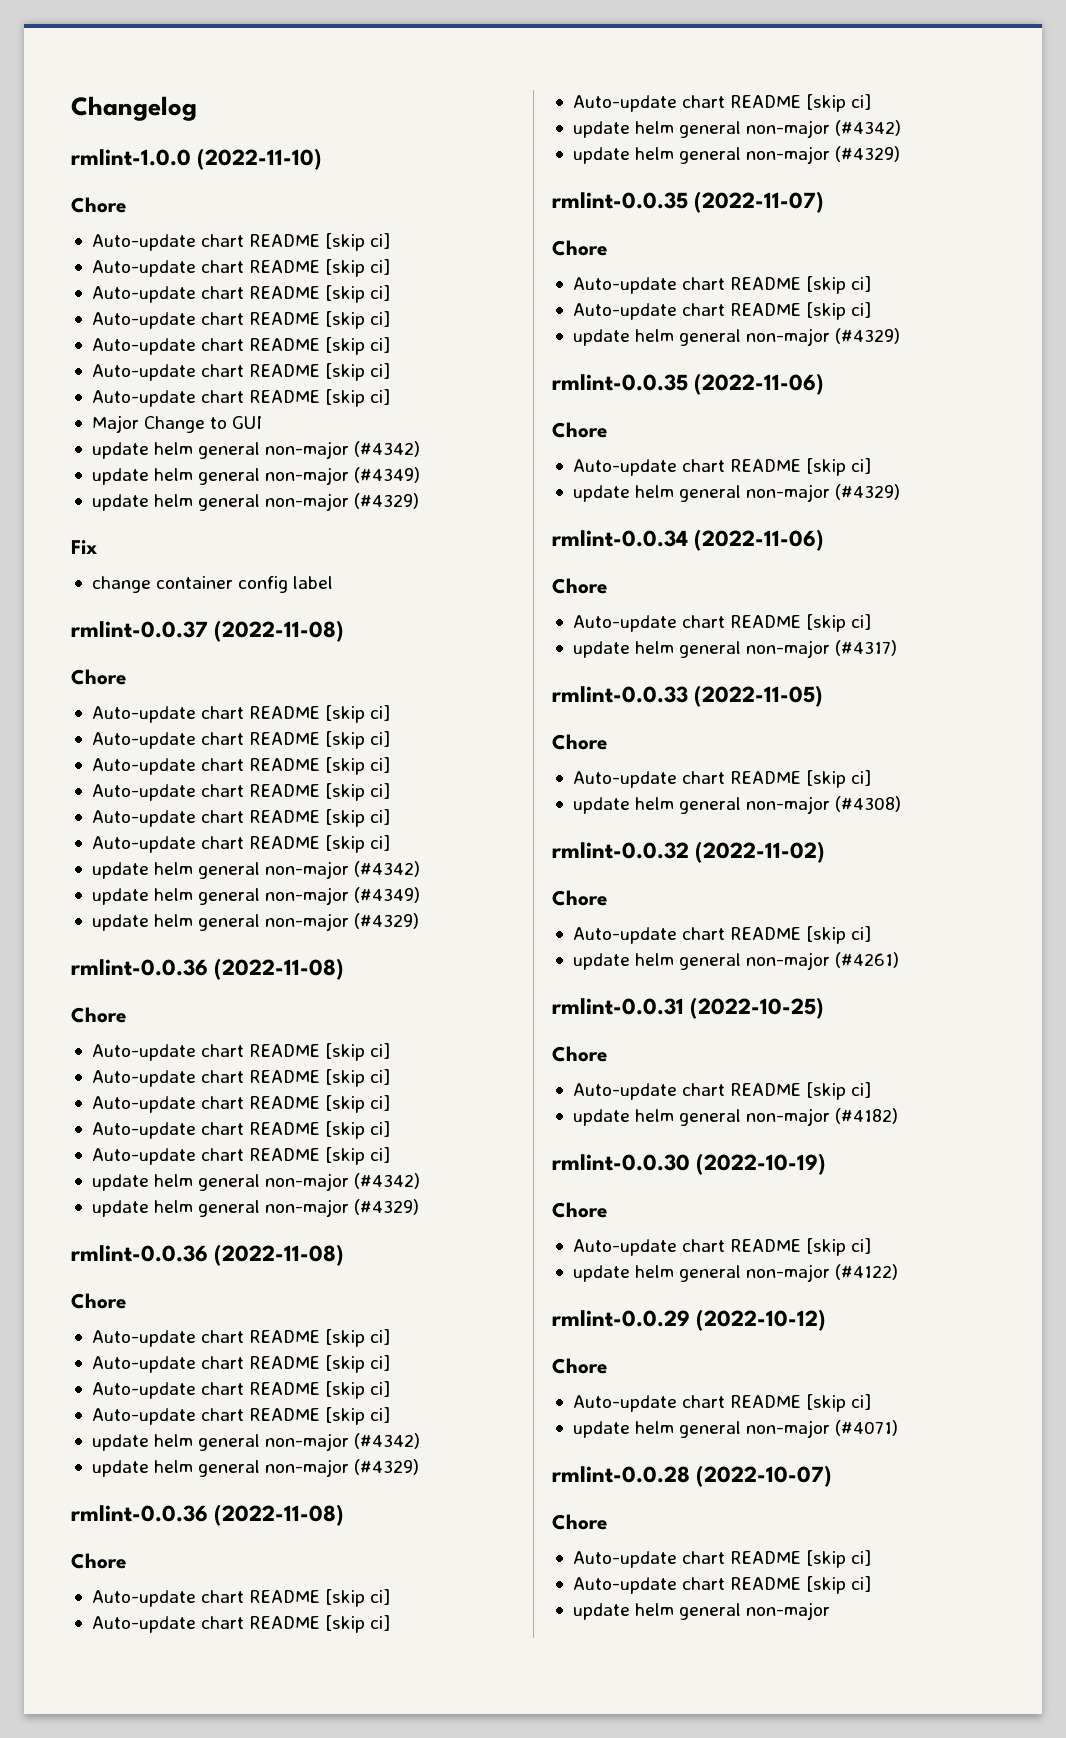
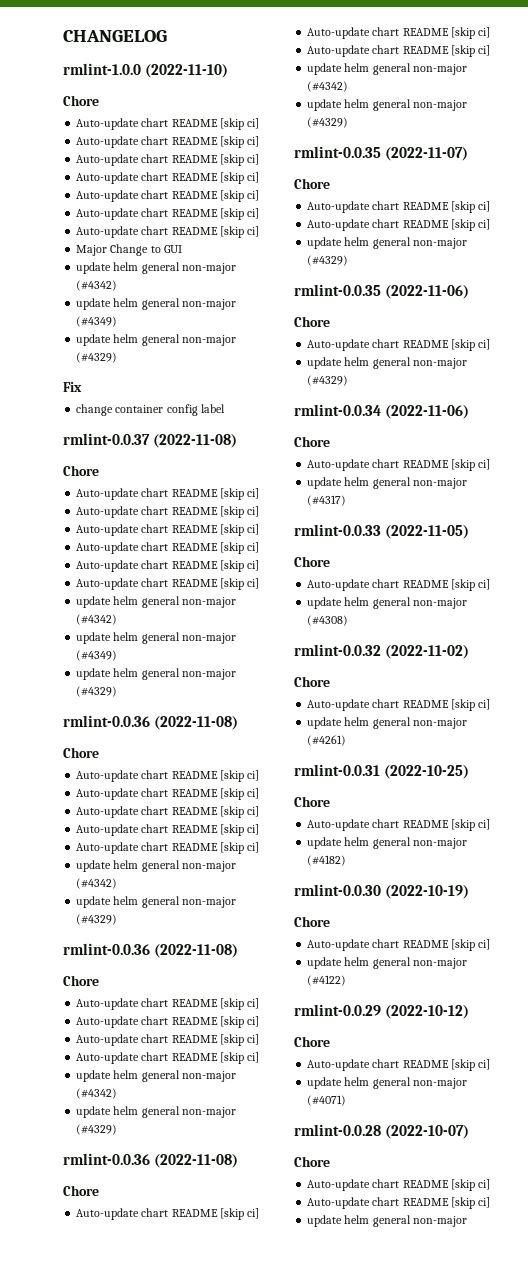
[71,96,197,121] Changelog -> [63,30,167,42] CHANGELOG

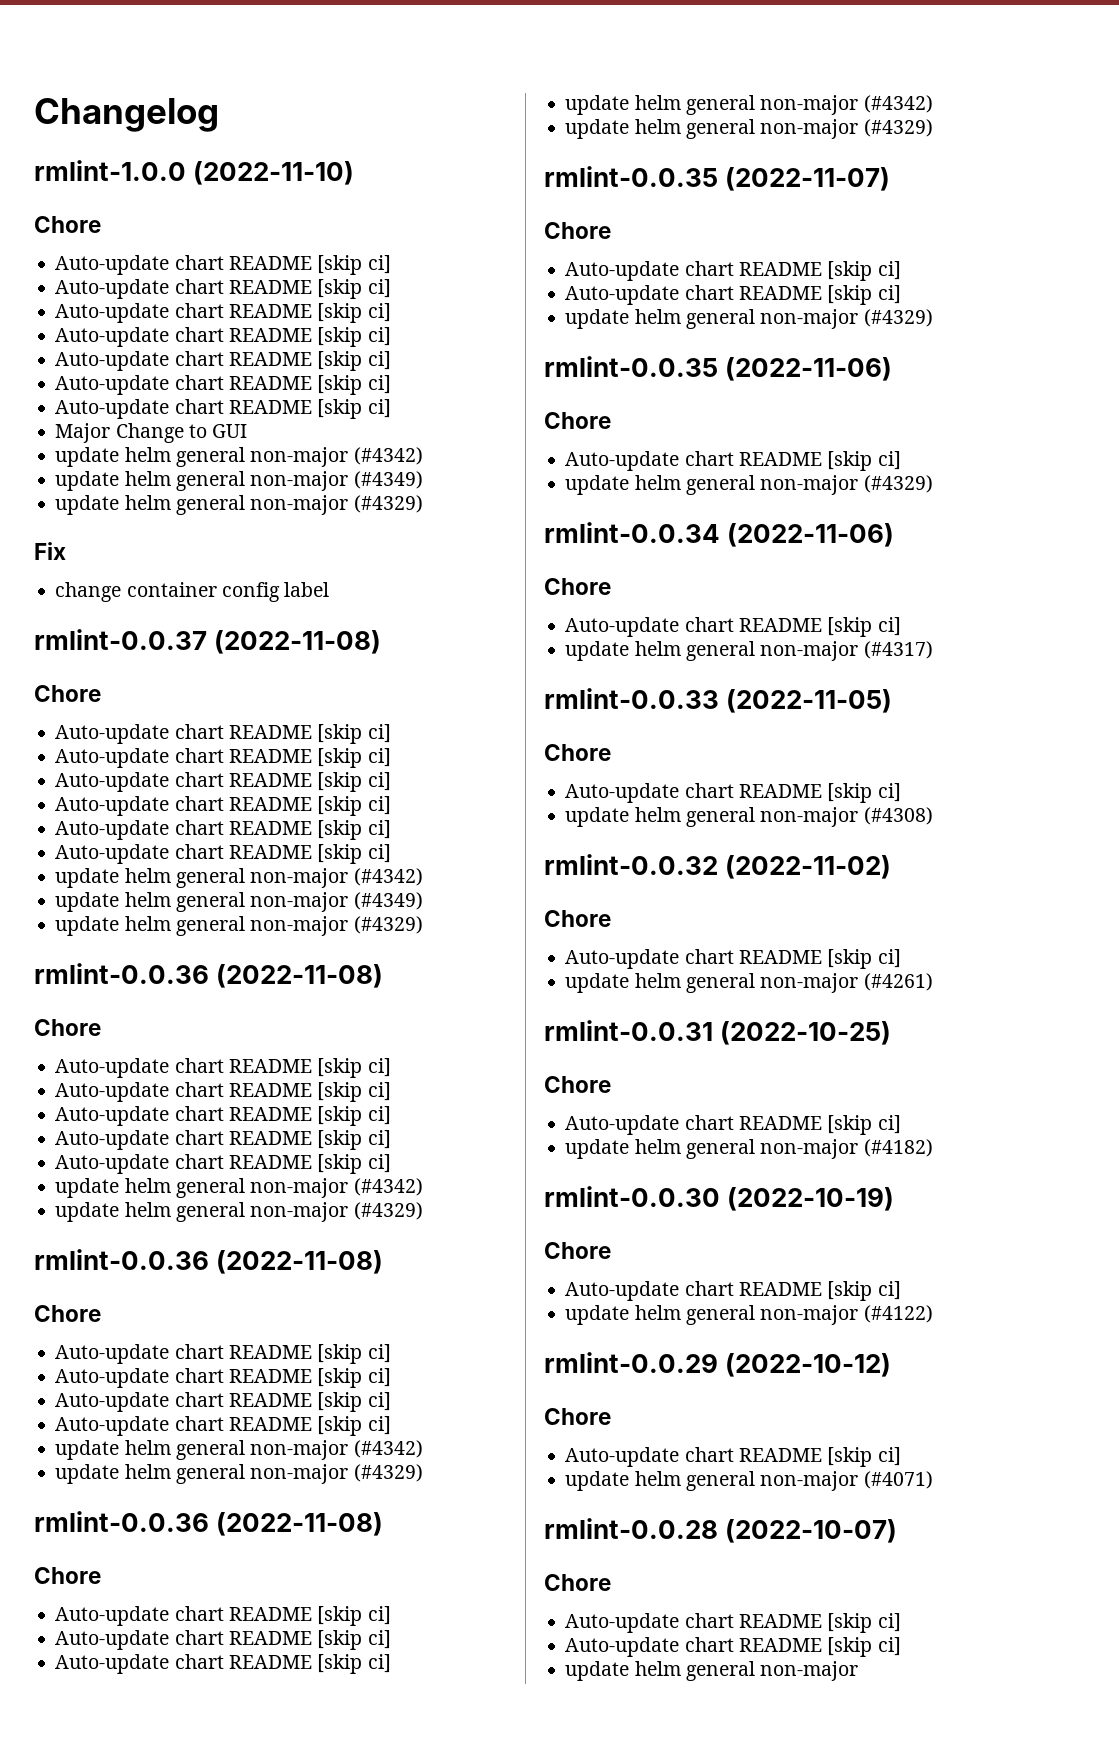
[63,30,167,42] CHANGELOG -> [34,98,219,132] Changelog

